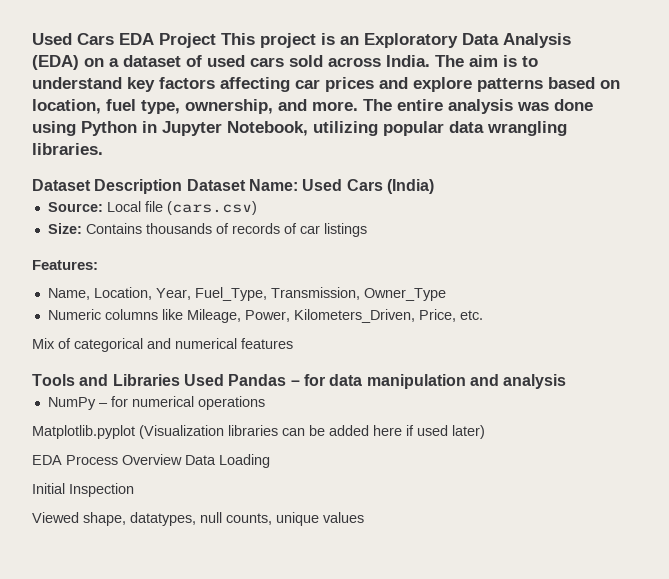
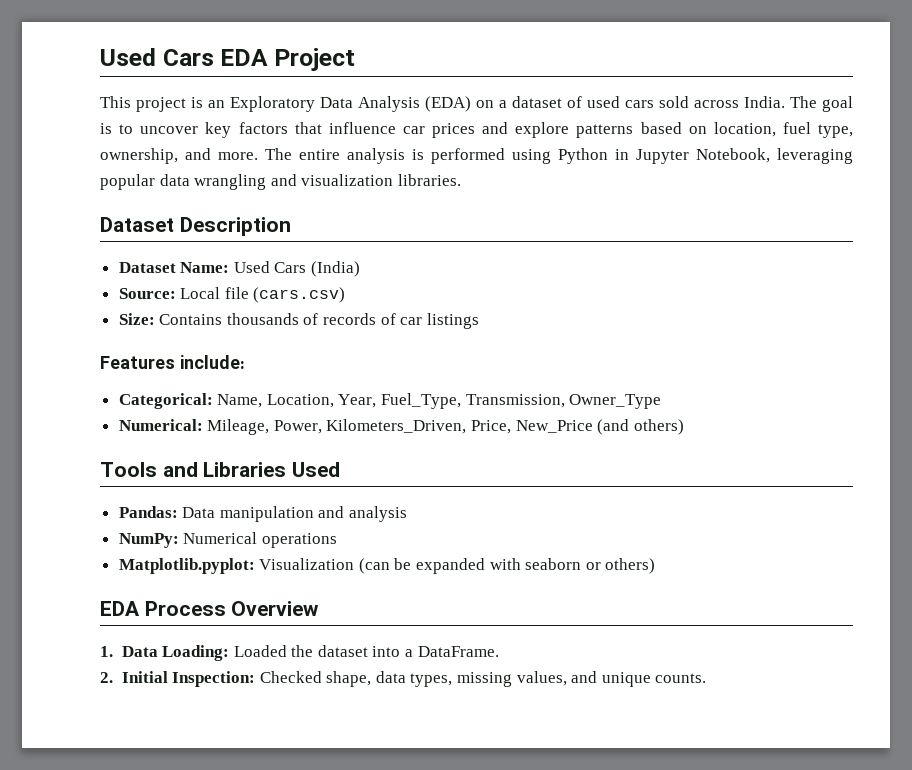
(216, 40) none -> (355, 59) //
[469,55,498,67] aim -> [822,96,853,112] goal
[32,77,122,89] understand -> [140,126,199,134] uncover
[220,77,290,92] affecting -> [294,122,396,134] that influence
[517,99,593,111] was done -> [412,148,505,164] is performed
[313,121,378,136] utilizing -> [777,148,853,164] leveraging
(567, 128) none -> [270,174,394,186] and visualization
(183, 186) none -> (291, 226) //
[32,260,98,270] Features: // -> [100,355,245,369] [118,393,213,409] Features include: // Categorical:
[47,309,183,320] Numeric columns like -> [118,419,203,431] Numerical:
[459,310,483,320] [32,338,293,352] etc. // Mix of categorical and numerical features -> [515,419,684,435] New_Price (and others)
[228,374,363,386] Pandas – for data -> [118,506,216,518] // Pandas: Data
[47,396,265,410] [32,425,485,439] [32,454,270,468] [32,483,134,497] [32,512,364,526] NumPy – for numerical operations // Matplotlib.pyplot (Visualization libraries can be added here if used later) // EDA Process Overview Data Loading // Initial Inspection // Viewed shape, datatypes, null counts, unique values -> [118,532,337,548] [118,558,656,574] [100,601,320,616] [100,645,499,661] [100,671,707,687] NumPy: Numerical operations // Matplotlib.pyplot: Visualization (can be expanded with seaborn or others) // EDA Process Overview // 1. Data Loading: Loaded the dataset into a DataFrame. // 2. Initial Inspection: Checked shape, data types, missing values, and unique counts.

